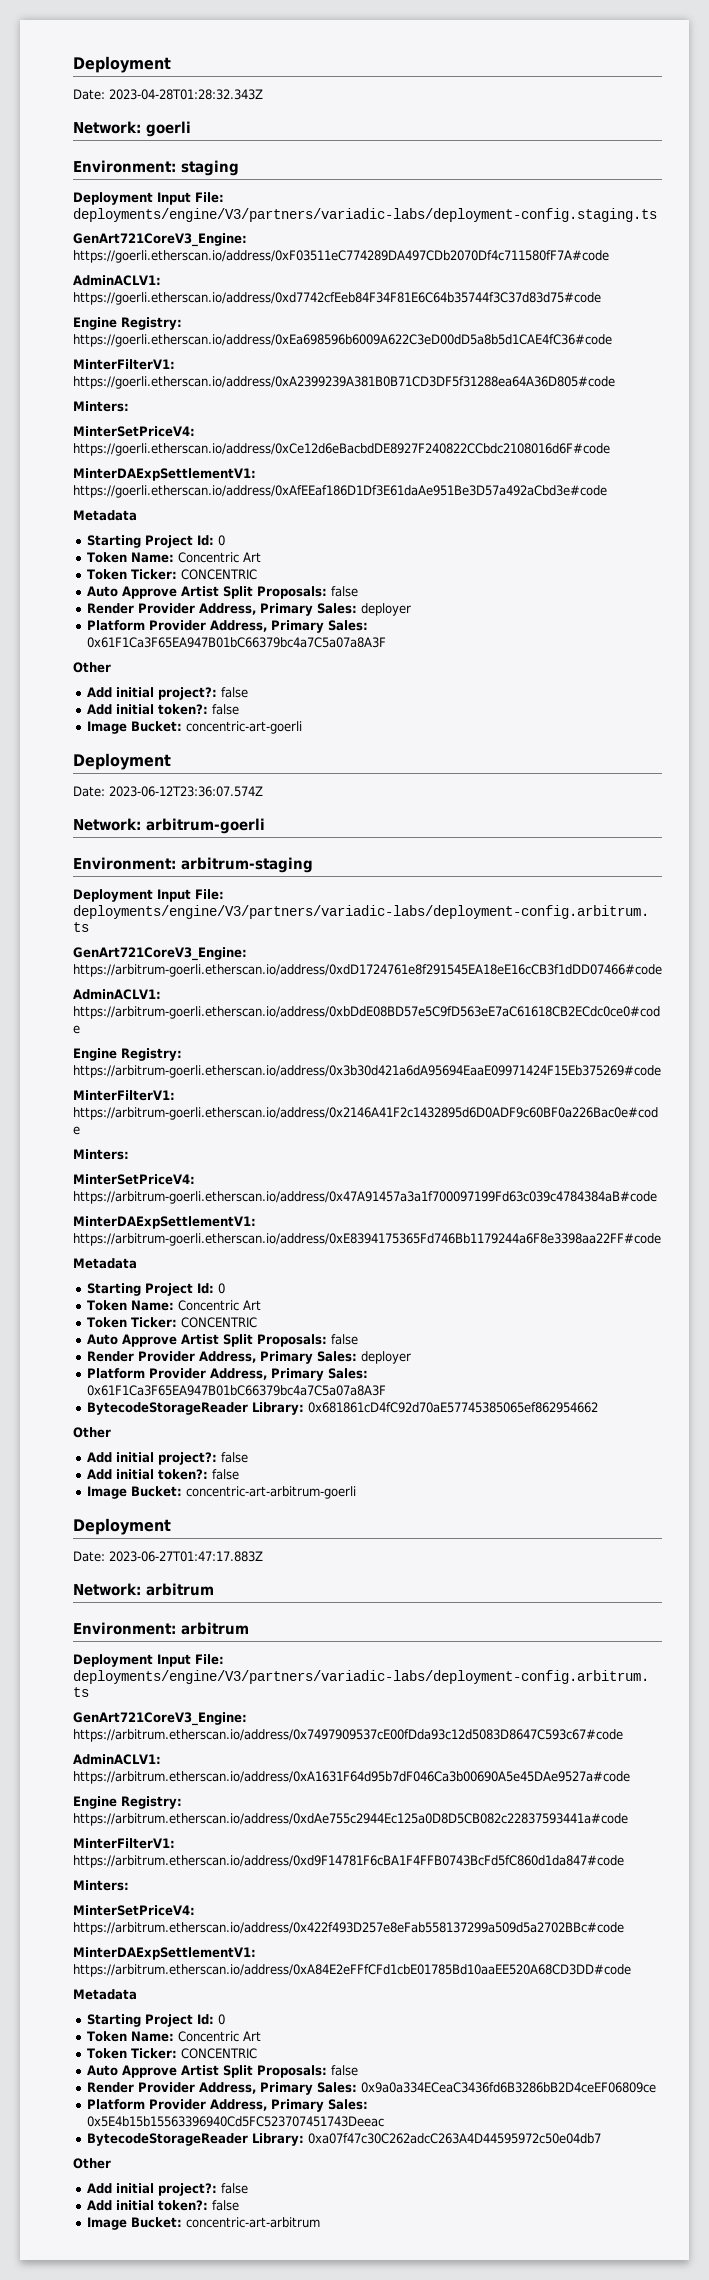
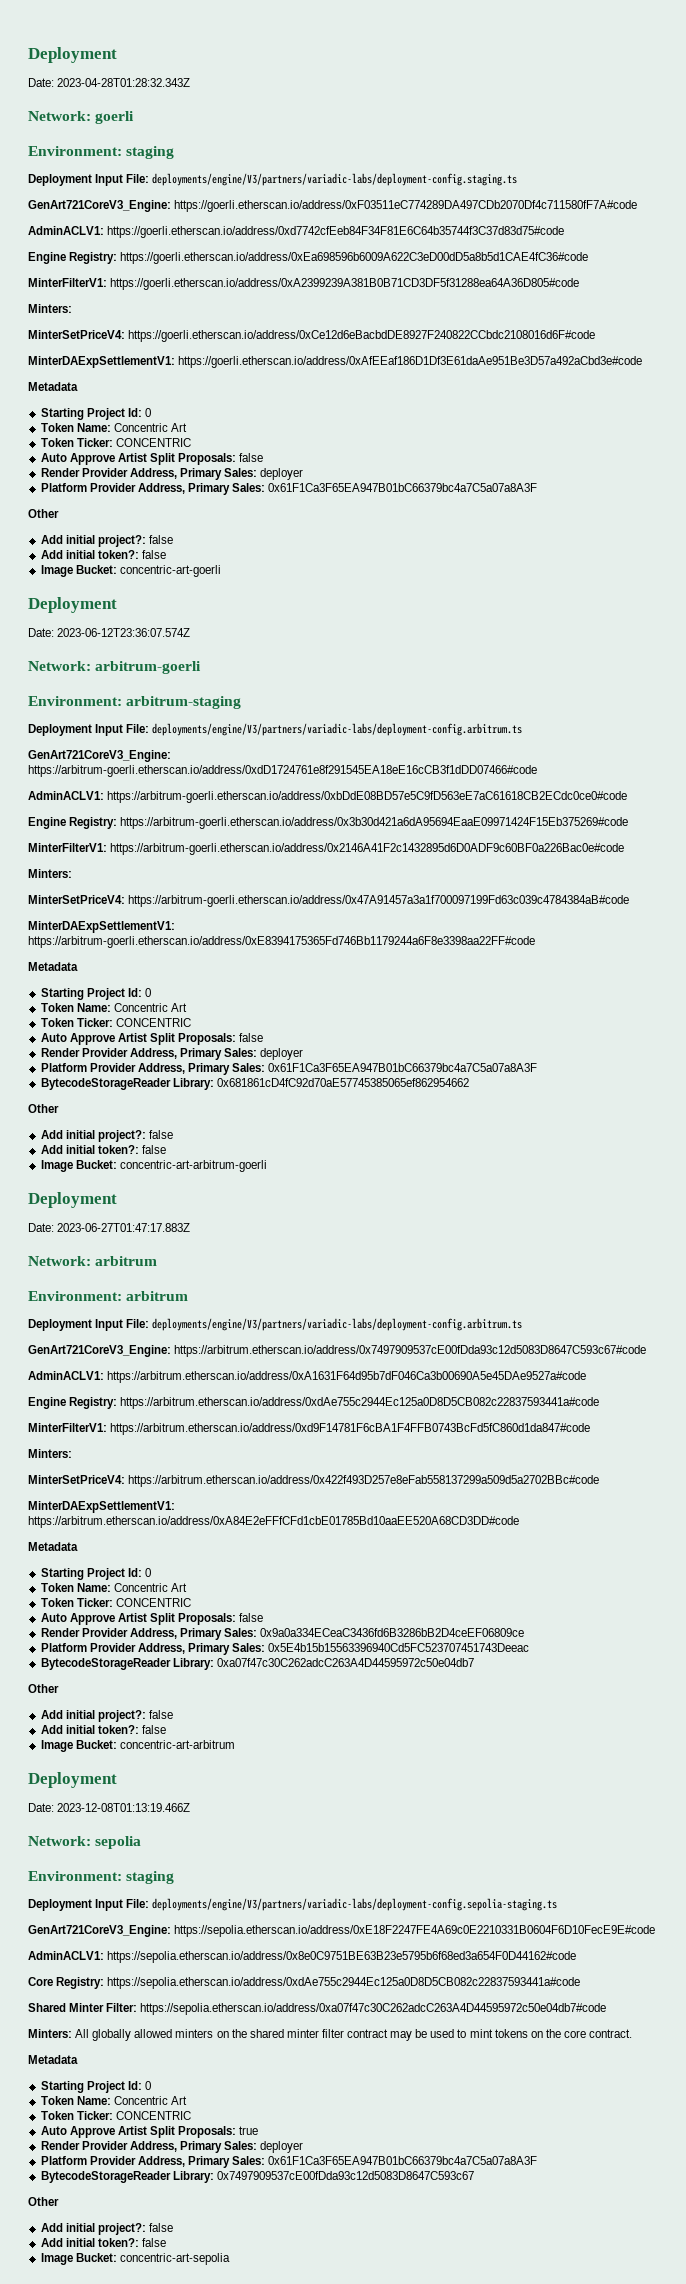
(320, 2222) none -> [28,1772,117,1788] [28,1803,191,1812] [28,1836,142,1849] [28,1871,175,1884] [28,1898,558,1911] [28,1925,656,1937] [28,1951,577,1963] [28,1977,581,1989] [28,2003,607,2015] [28,2029,633,2041] [28,2055,78,2064] [40,2081,151,2093] [40,2096,187,2105] [40,2111,191,2120] [40,2126,259,2138] [40,2141,304,2153] [40,2156,538,2168] [40,2171,474,2183] [28,2197,59,2206] [40,2223,173,2235] [40,2238,166,2247] [40,2253,230,2265] // Deployment // Date: 2023-12-08T01:13:19.466Z // Network: sepolia // Environment: staging // Deployment Input File: deployments/engine/V3/partners/variadic-labs/deployment-config.sepolia-staging.ts // GenArt721CoreV3_Engine: https://sepolia.etherscan.io/address/0xE18F2247FE4A69c0E2210331B0604F6D10FecE9E#code // AdminACLV1: https://sepolia.etherscan.io/address/0x8e0C9751BE63B23e5795b6f68ed3a654F0D44162#code // Core Registry: https://sepolia.etherscan.io/address/0xdAe755c2944Ec125a0D8D5CB082c22837593441a#code // Shared Minter Filter: https://sepolia.etherscan.io/address/0xa07f47c30C262adcC263A4D44595972c50e04db7#code // Minters: All globally allowed minters on the shared minter filter contract may be used to mint tokens on the core contract. // Metadata // Starting Project Id: 0 // Token Name: Concentric Art // Token Ticker: CONCENTRIC // Auto Approve Artist Split Proposals: true // Render Provider Address, Primary Sales: deployer // Platform Provider Address, Primary Sales: 0x61F1Ca3F65EA947B01bC66379bc4a7C5a07a8A3F // BytecodeStorageReader Library: 0x7497909537cE00fDda93c12d5083D8647C593c67 // Other // Add initial project?: false // Add initial token?: false // Image Bucket: concentric-art-sepolia

